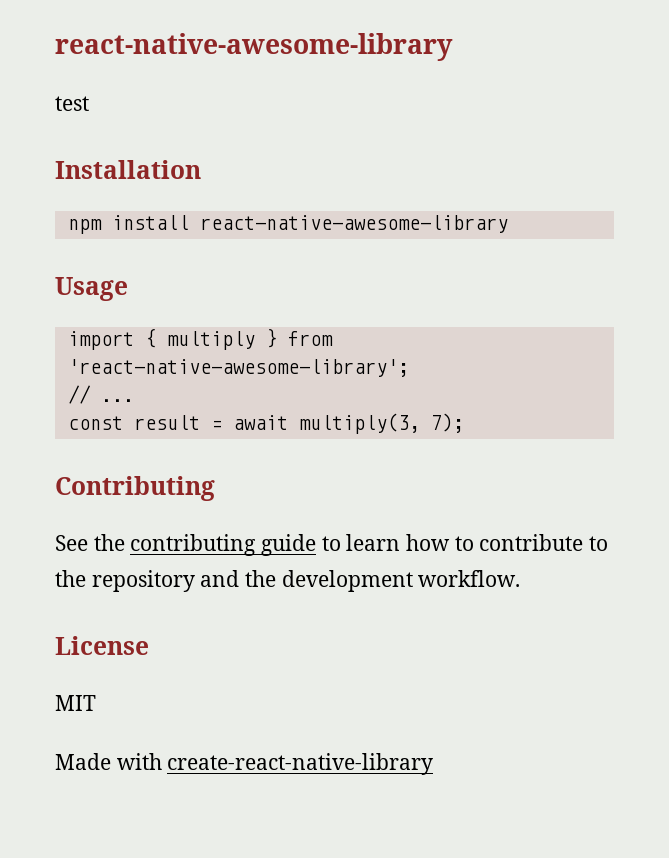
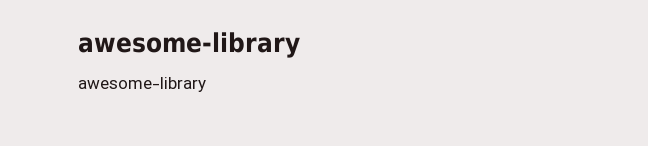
[55,33,453,61] [55,96,89,111] [55,160,201,179] [67,215,508,234] [55,277,128,301] [67,328,333,350] [67,359,409,377] [67,385,134,404] [67,413,464,434] [55,476,215,501] [55,534,609,556] [55,570,521,592] [55,636,149,655] [55,695,96,711] [55,753,434,775] react-native-awesome-library // test // Installation // npm install react-native-awesome-library // Usage // import { multiply } from 'react-native-awesome-library'; // // ... // const result = await multiply(3, 7); // Contributing // See the contributing guide to learn how to contribute to the repository and the development workflow. // License // MIT // Made with create-react-native-library -> [78,32,300,58] [78,77,206,92] awesome-library // awesome-library

